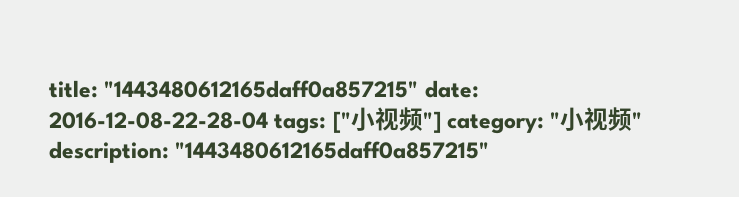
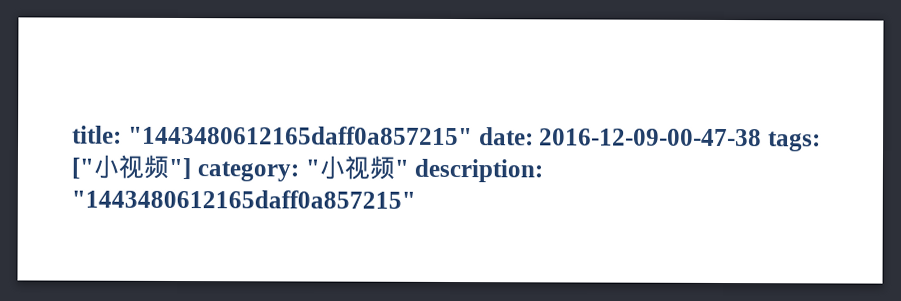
[49,112,268,129] 2016-12-08-22-28-04 -> [539,128,763,147] 2016-12-09-00-47-38

